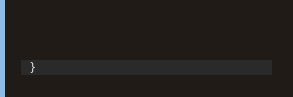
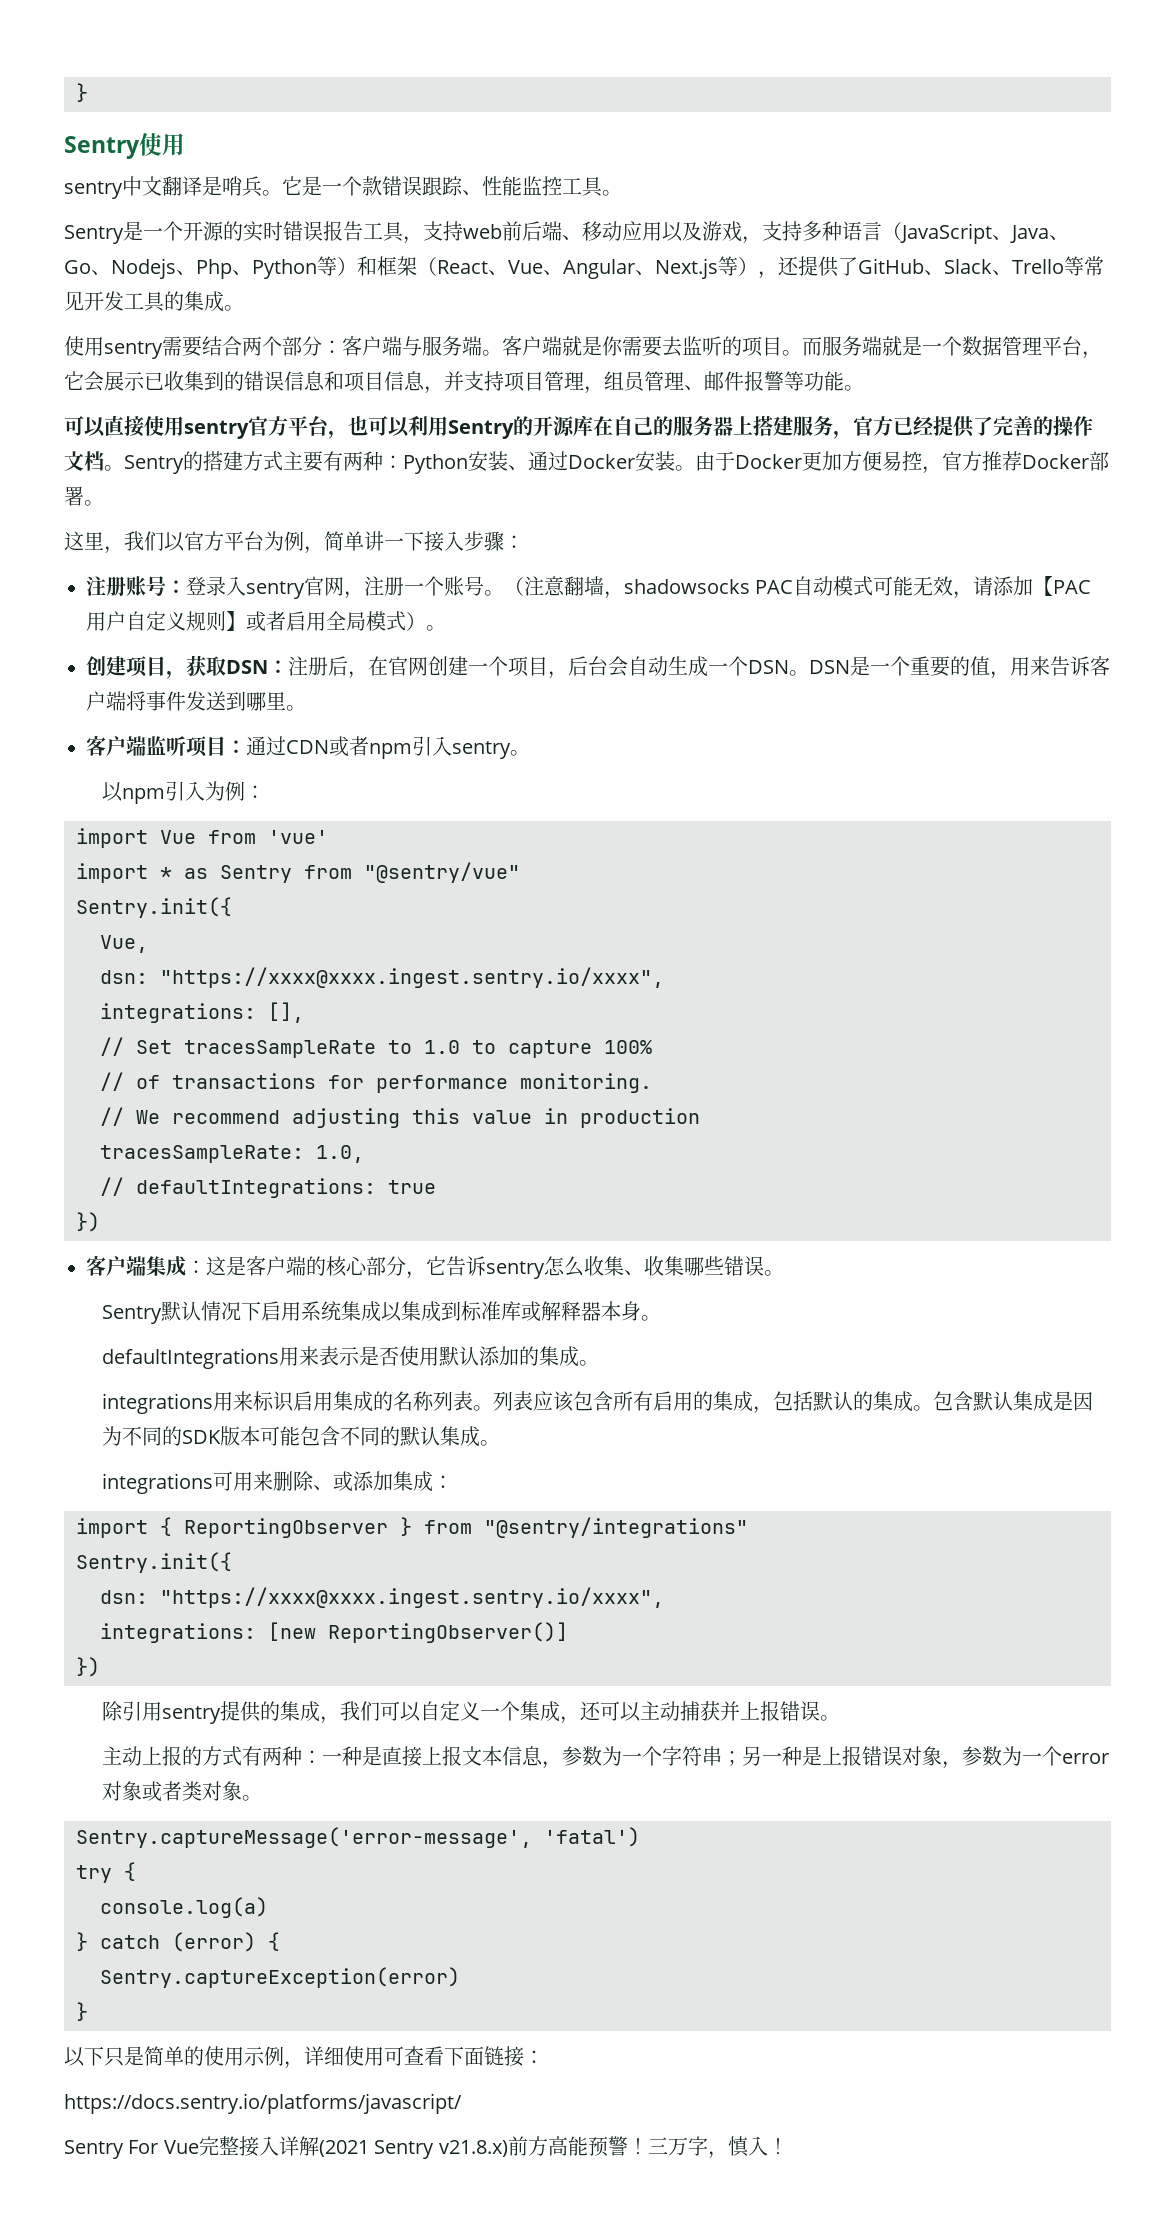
[28,62,37,73] } -> [76,83,88,102] [64,133,185,159] [64,176,622,199] [64,221,1069,244] [64,256,1104,279] [64,291,244,312] [64,336,1102,359] [64,371,864,394] [64,415,1093,439] [64,451,1109,474] [64,486,104,506] [64,531,524,554] [86,576,1092,599] [86,611,446,632] [86,655,1110,679] [86,691,306,711] [86,736,530,759] [101,781,265,804] [76,828,328,848] [76,862,520,883] [76,897,232,918] [100,935,148,953] [100,967,664,988] [100,1002,304,1023] [100,1037,652,1058] [100,1072,652,1093] [100,1107,700,1128] [100,1145,364,1163] [100,1177,436,1198] [76,1212,100,1232] [86,1256,784,1279] [101,1301,661,1324] [101,1346,599,1369] [101,1391,1093,1414] [101,1426,500,1447] [101,1471,453,1494] [76,1517,748,1538] [76,1552,232,1573] [100,1587,664,1608] [100,1622,568,1643] [76,1657,100,1677] [101,1701,840,1724] [101,1746,1109,1769] [101,1781,262,1802] [76,1827,640,1848] [76,1862,136,1883] [100,1897,268,1918] [76,1932,280,1952] [100,1967,460,1988] [76,2002,88,2021] [64,2046,544,2069] [64,2093,462,2114] [64,2136,788,2159] } // Sentry使用 // sentry中文翻译是哨兵。它是一个款错误跟踪、性能监控工具。 // Sentry是一个开源的实时错误报告工具，支持web前后端、移动应用以及游戏，支持多种语言（JavaScript、Java、Go、Nodejs、Php、Python等）和框架（React、Vue、Angular、Next.js等），还提供了GitHub、Slack、Trello等常见开发工具的集成。 // 使用sentry需要结合两个部分：客户端与服务端。客户端就是你需要去监听的项目。而服务端就是一个数据管理平台，它会展示已收集到的错误信息和项目信息，并支持项目管理，组员管理、邮件报警等功能。 // 可以直接使用sentry官方平台，也可以利用Sentry的开源库在自己的服务器上搭建服务，官方已经提供了完善的操作文档。Sentry的搭建方式主要有两种：Python安装、通过Docker安装。由于Docker更加方便易控，官方推荐Docker部署。 // 这里，我们以官方平台为例，简单讲一下接入步骤： // 注册账号：登录入sentry官网，注册一个账号。（注意翻墙，shadowsocks PAC自动模式可能无效，请添加【PAC用户自定义规则】或者启用全局模式）。 // 创建项目，获取DSN：注册后，在官网创建一个项目，后台会自动生成一个DSN。DSN是一个重要的值，用来告诉客户端将事件发送到哪里。 // 客户端监听项目：通过CDN或者npm引入sentry。 // 以npm引入为例： // import Vue from 'vue' // import * as Sentry from "@sentry/vue" // Sentry.init({ // Vue, // dsn: "https://xxxx@xxxx.ingest.sentry.io/xxxx", // integrations: [], // // Set tracesSampleRate to 1.0 to capture 100% // // of transactions for performance monitoring. // // We recommend adjusting this value in production // tracesSampleRate: 1.0, // // defaultIntegrations: true // }) // 客户端集成：这是客户端的核心部分，它告诉sentry怎么收集、收集哪些错误。 // Sentry默认情况下启用系统集成以集成到标准库或解释器本身。 // defaultIntegrations用来表示是否使用默认添加的集成。 // integrations用来标识启用集成的名称列表。列表应该包含所有启用的集成，包括默认的集成。包含默认集成是因为不同的SDK版本可能包含不同的默认集成。 // integrations可用来删除、或添加集成： // import { ReportingObserver } from "@sentry/integrations" // Sentry.init({ // dsn: "https://xxxx@xxxx.ingest.sentry.io/xxxx", // integrations: [new ReportingObserver()] // }) // 除引用sentry提供的集成，我们可以自定义一个集成，还可以主动捕获并上报错误。 // 主动上报的方式有两种：一种是直接上报文本信息，参数为一个字符串；另一种是上报错误对象，参数为一个error对象或者类对象。 // Sentry.captureMessage('error-message', 'fatal') // try { // console.log(a) // } catch (error) { // Sentry.captureException(error) // } // 以下只是简单的使用示例，详细使用可查看下面链接： // https://docs.sentry.io/platforms/javascript/ // Sentry For Vue完整接入详解(2021 Sentry v21.8.x)前方高能预警！三万字，慎入！

